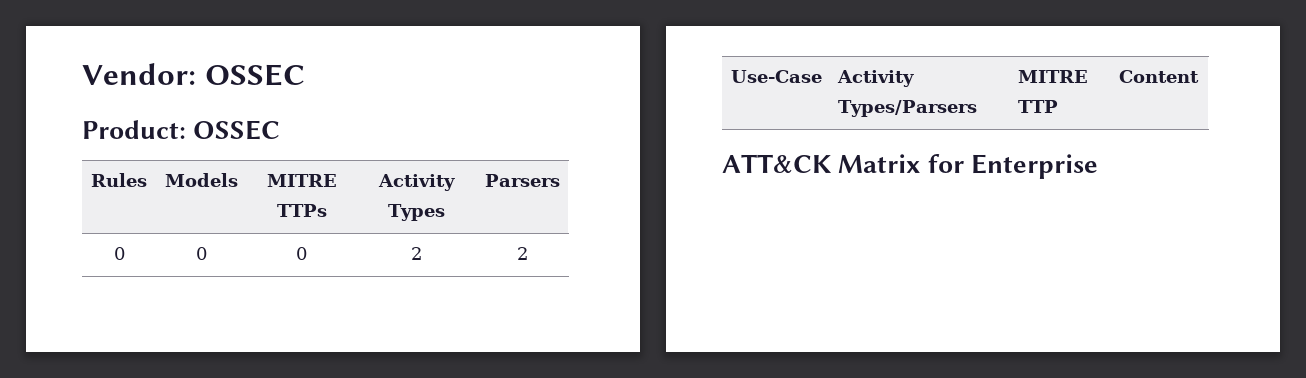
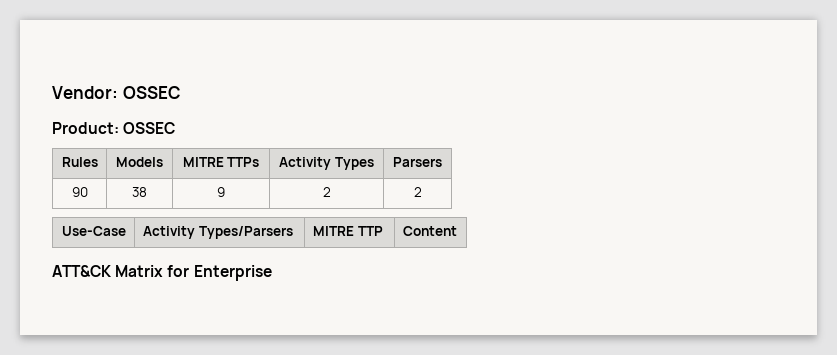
[113,247,125,260] [195,247,207,260] [296,247,307,260] 0 | 0 | 0 -> [71,187,88,197] [132,187,147,197] [217,187,225,197] 90 | 38 | 9

